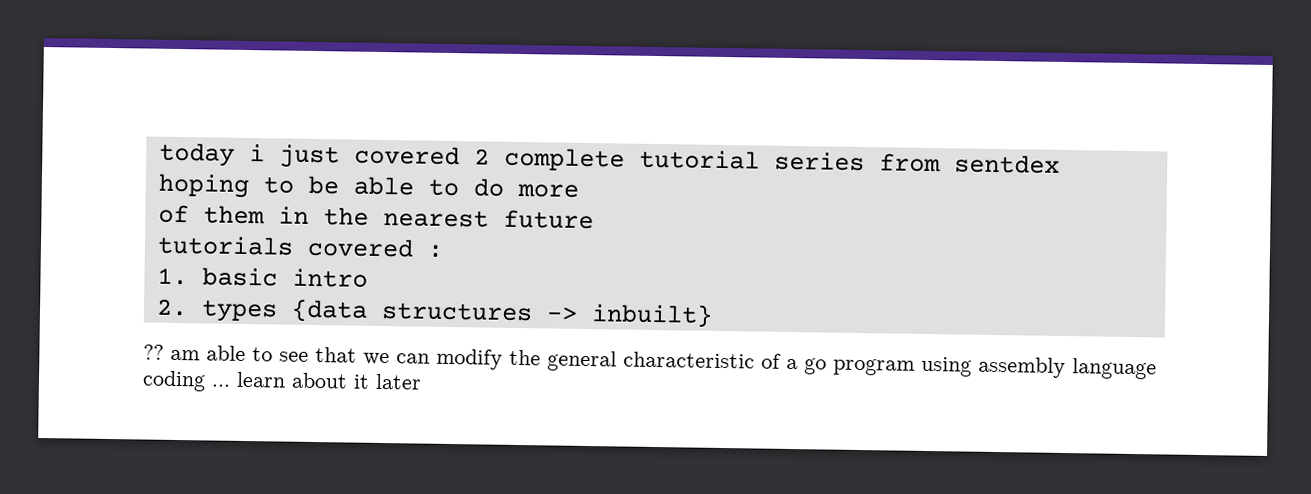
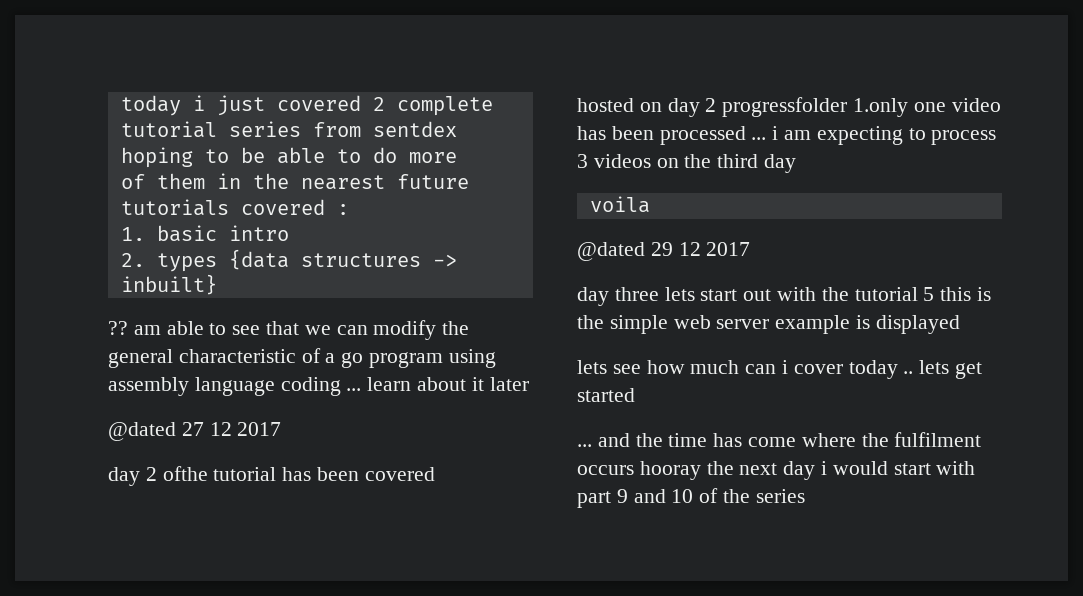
(422, 381) none -> [108,422,282,441] [108,466,435,486] [577,97,1001,117] [577,126,997,145] [577,154,797,173] [589,196,650,213] [577,242,751,261] [577,287,992,306] [577,315,960,334] [577,360,983,379] [577,388,635,402] [577,432,982,447] [577,461,976,480] [577,488,805,508] // @dated 27 12 2017 // day 2 ofthe tutorial has been covered // hosted on day 2 progressfolder 1.only one video has been processed ... i am expecting to process 3 videos on the third day // voila // @dated 29 12 2017 // day three lets start out with the tutorial 5 this is the simple web server example is displayed // lets see how much can i cover today .. lets get started // ... and the time has come where the fulfilment occurs hooray the next day i would start with part 9 and 10 of the series

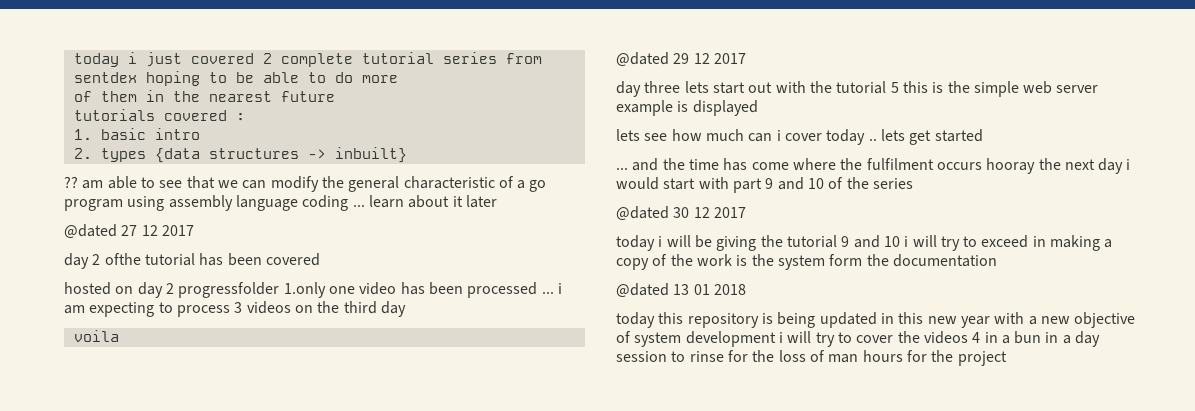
(805, 496) none -> [616,206,746,221] [616,235,1113,251] [616,254,997,270] [616,283,746,298] [616,312,1136,328] [616,331,1101,347] [616,350,1007,366] // @dated 30 12 2017 // today i will be giving the tutorial 9 and 10 i will try to exceed in making a copy of the work is the system form the documentation // @dated 13 01 2018 // today this repository is being updated in this new year with a new objective of system development i will try to cover the videos 4 in a bun in a day session to rinse for the loss of man hours for the project

